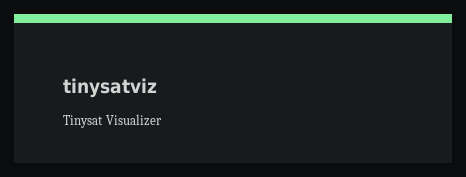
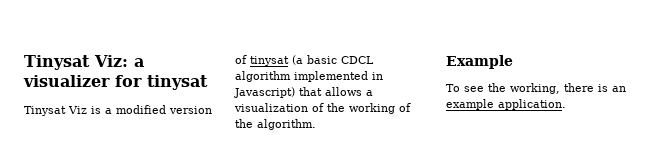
[63,78,157,98] [63,114,162,128] tinysatviz // Tinysat Visualizer -> [24,55,144,70] [23,75,208,90] [24,105,212,116] [235,55,374,66] [235,71,383,82] [234,87,373,98] [234,103,411,114] [235,119,316,130] [446,55,513,69] [446,83,626,94] [446,99,566,110] Tinysat Viz: a visualizer for tinysat // Tinysat Viz is a modified version of tinysat (a basic CDCL algorithm implemented in Javascript) that allows a visualization of the working of the algorithm. // Example // To see the working, there is an example application.

